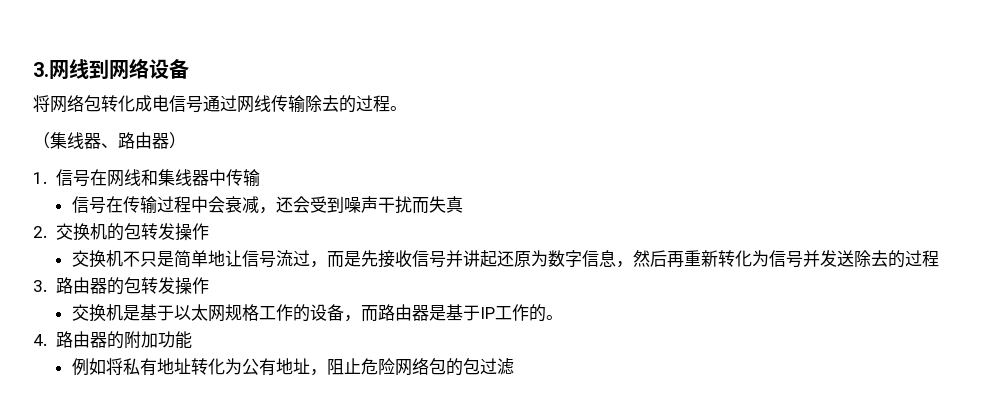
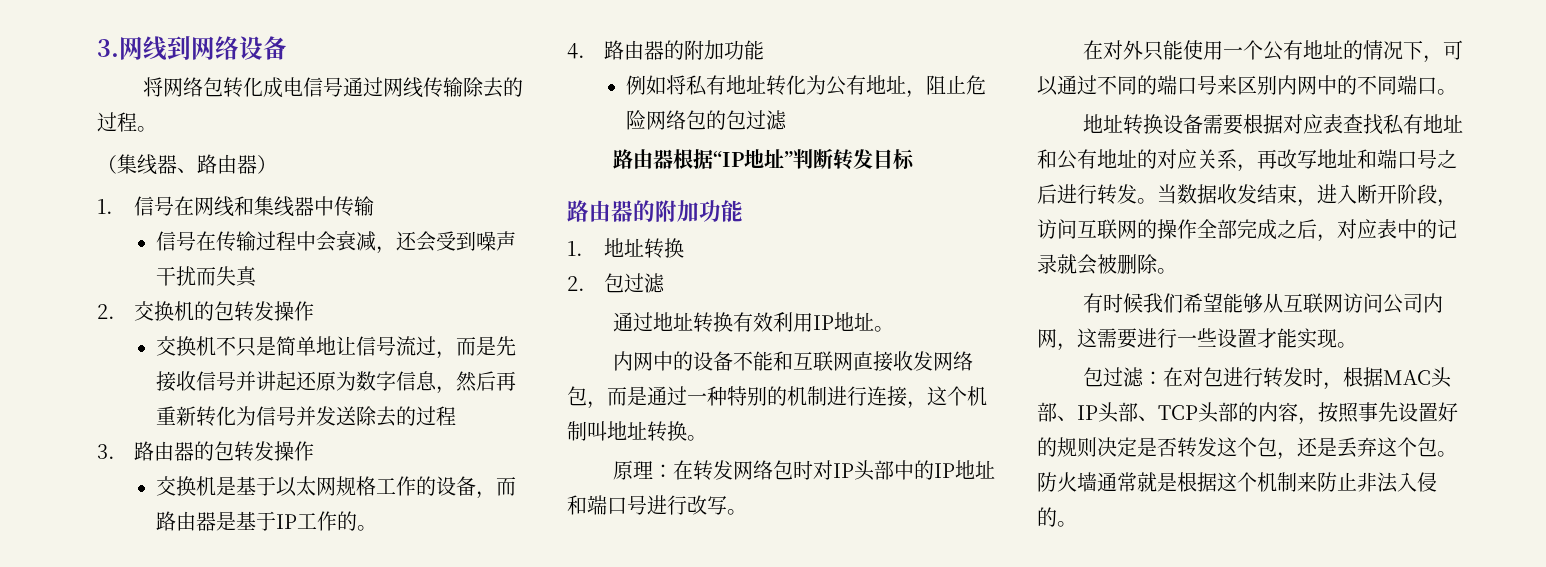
(514, 366) none -> [613,148,916,170] [567,200,743,222] [567,238,684,259] [567,273,665,293] [613,312,895,333] [613,351,974,372] [567,386,987,409] [567,421,707,442] [613,460,996,481] [567,495,747,515] [1083,40,1464,63] [1037,75,1457,96] [1083,114,1464,135] [1037,149,1457,172] [1037,184,1457,207] [1037,219,1457,242] [1037,254,1177,275] [1083,293,1444,314] [1037,328,1357,351] [1083,367,1453,390] [1037,402,1458,425] [1037,437,1457,460] [1037,472,1437,493] [1037,507,1077,527] // 路由器根据“IP地址”判断转发目标 // 路由器的附加功能 // 1.地址转换 // 2.包过滤 // 通过地址转换有效利用IP地址。 // 内网中的设备不能和互联网直接收发网络包，而是通过一种特别的机制进行连接，这个机制叫地址转换。 // 原理：在转发网络包时对IP头部中的IP地址和端口号进行改写。 // 在对外只能使用一个公有地址的情况下，可以通过不同的端口号来区别内网中的不同端口。 // 地址转换设备需要根据对应表查找私有地址和公有地址的对应关系，再改写地址和端口号之后进行转发。当数据收发结束，进入断开阶段，访问互联网的操作全部完成之后，对应表中的记录就会被删除。 // 有时候我们希望能够从互联网访问公司内网，这需要进行一些设置才能实现。 // 包过滤：在对包进行转发时，根据MAC头部、IP头部、TCP头部的内容，按照事先设置好的规则决定是否转发这个包，还是丢弃这个包。防火墙通常就是根据这个机制来防止非法入侵的。

